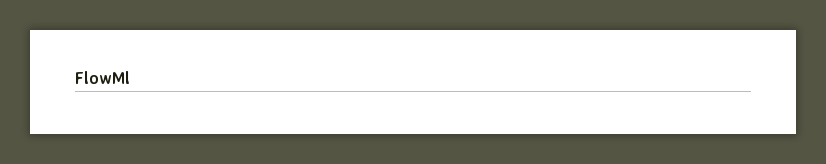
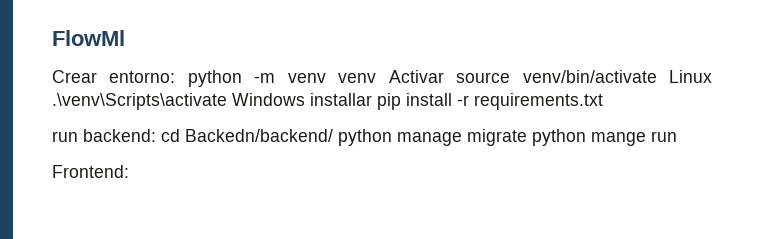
(130, 77) none -> [52,70,713,87] [52,93,603,110] [52,129,677,146] [52,165,129,178] // Crear entorno: python -m venv venv Activar source venv/bin/activate Linux .\venv\Scripts\activate Windows installar pip install -r requirements.txt // run backend: cd Backedn/backend/ python manage migrate python mange run // Frontend:

